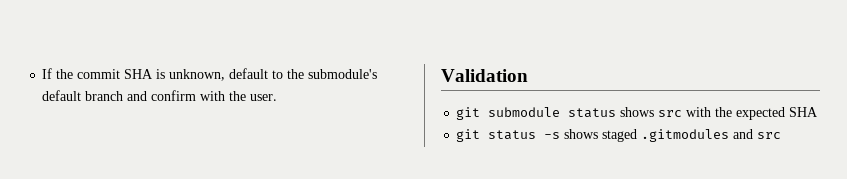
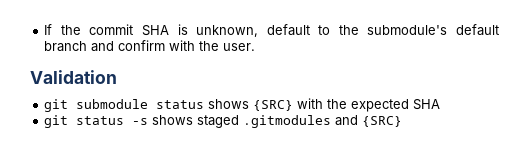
[658,110,683,117] src -> [253,100,294,111] {SRC}
[757,132,782,139] src -> [362,116,403,127] {SRC}

